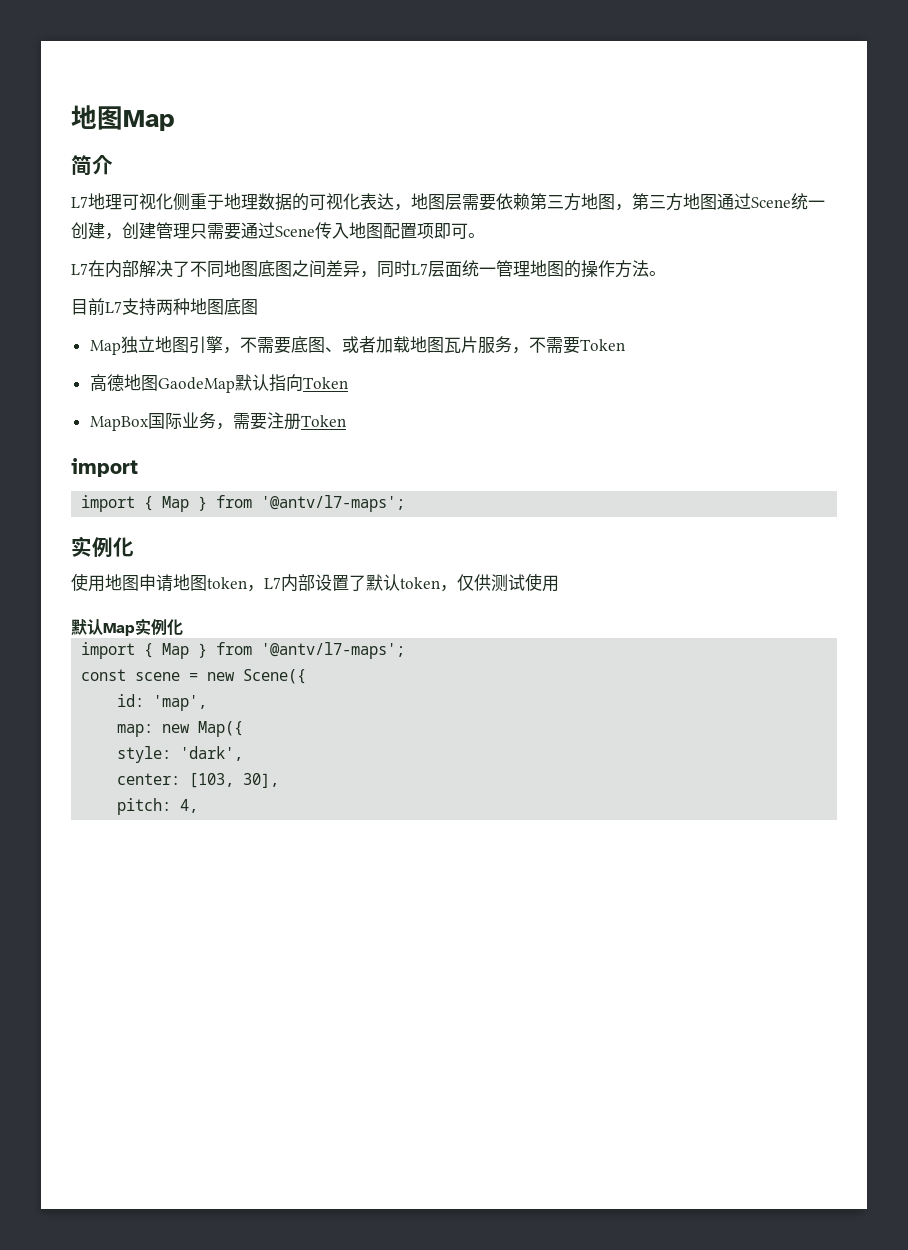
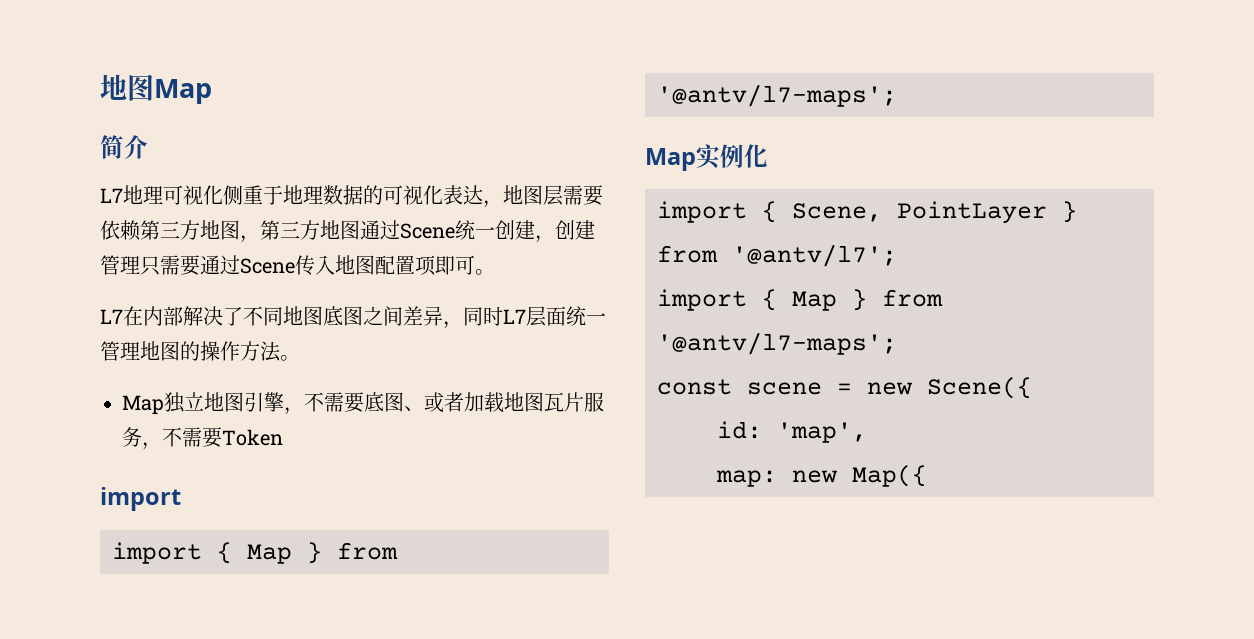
[71,298,258,316] // 目前L7支持两种地图底图 -> (300, 358) none
[89,374,348,393] [89,412,346,431] // 高德地图GaodeMap默认指向Token // MapBox国际业务，需要注册Token -> (283, 437) none
[71,536,134,557] [71,573,559,592] [71,618,183,636] 实例化 // 使用地图申请地图token，L7内部设置了默认token，仅供测试使用 // 默认Map实例化 -> [645,144,768,171] [657,201,1077,224] [657,244,897,267] Map实例化 // import { Scene, PointLayer } from '@antv/l7';
[117,746,244,763] [117,773,280,788] [117,798,199,815] // style: 'dark', // center: [103, 30], // pitch: 4, -> (927, 476) none

